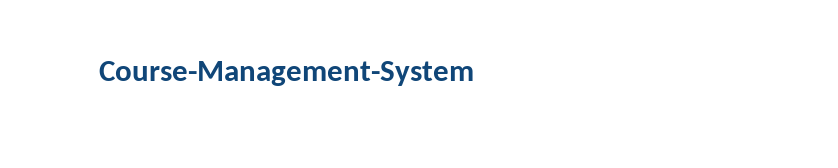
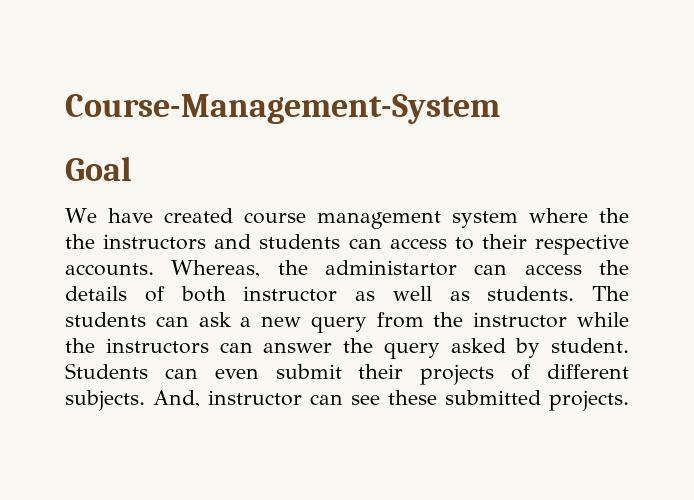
(474, 73) none -> [65,156,132,181] [65,208,629,229] [65,234,629,255] [65,260,629,278] [65,286,629,302] [65,312,629,333] [65,338,629,359] [65,363,629,385] [65,390,629,411] // Goal // We have created course management system where the the instructors and students can access to their respective accounts. Whereas, the administartor can access the details of both instructor as well as students. The students can ask a new query from the instructor while the instructors can answer the query asked by student. Students can even submit their projects of different subjects. And, instructor can see these submitted projects.

